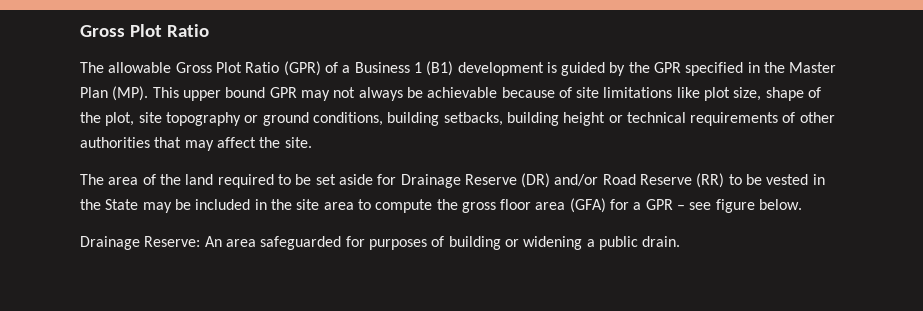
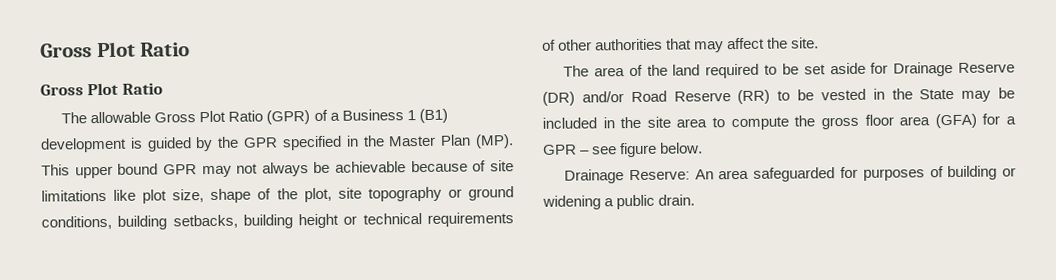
[80,24,209,37] Gross Plot Ratio -> [40,41,191,58] [40,82,163,96] Gross Plot Ratio // Gross Plot Ratio

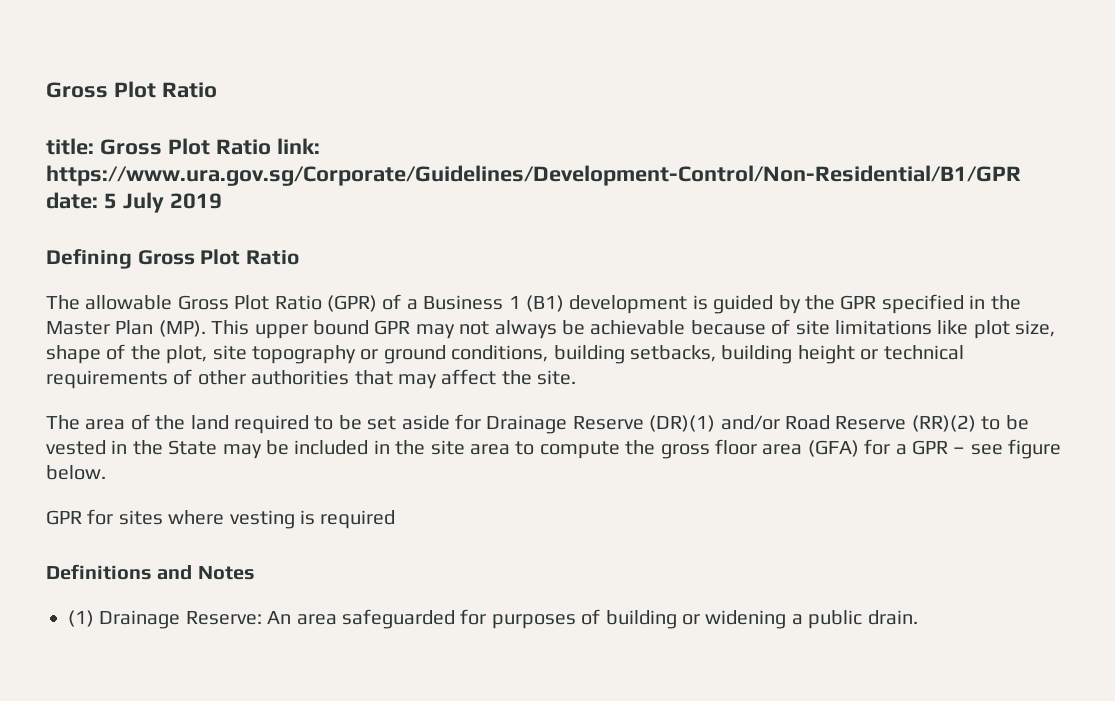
[40,41,191,58] Gross Plot Ratio // -> [46,81,217,98] [46,138,320,155] [46,165,1021,186] [46,192,222,213] [46,249,132,269] Gross Plot Ratio // title: Gross Plot Ratio link: https://www.ura.gov.sg/Corporate/Guidelines/Development-Control/Non-Residential/B1/GPR date: 5 July 2019 // Defining
[542,91,575,106] (DR) -> [649,415,716,432] (DR)(1)
[737,89,771,105] (RR) -> [911,415,976,432] (RR)(2)
(704, 148) none -> [46,509,396,529] [46,564,255,580] [68,610,94,627] GPR for sites where vesting is required // Definitions and Notes // (1)

